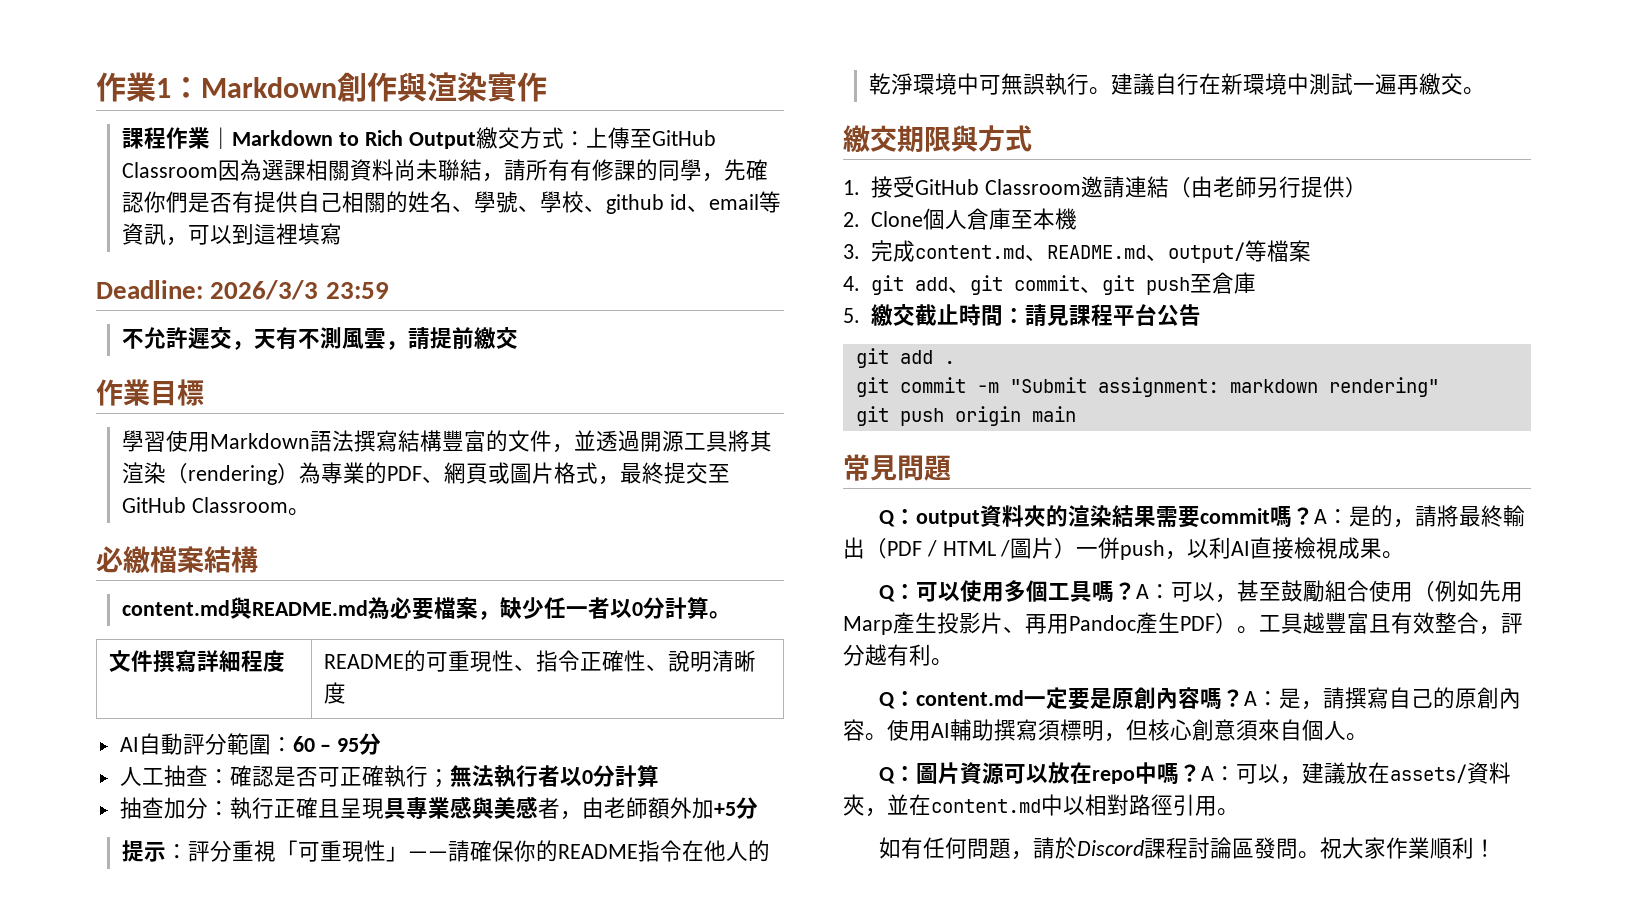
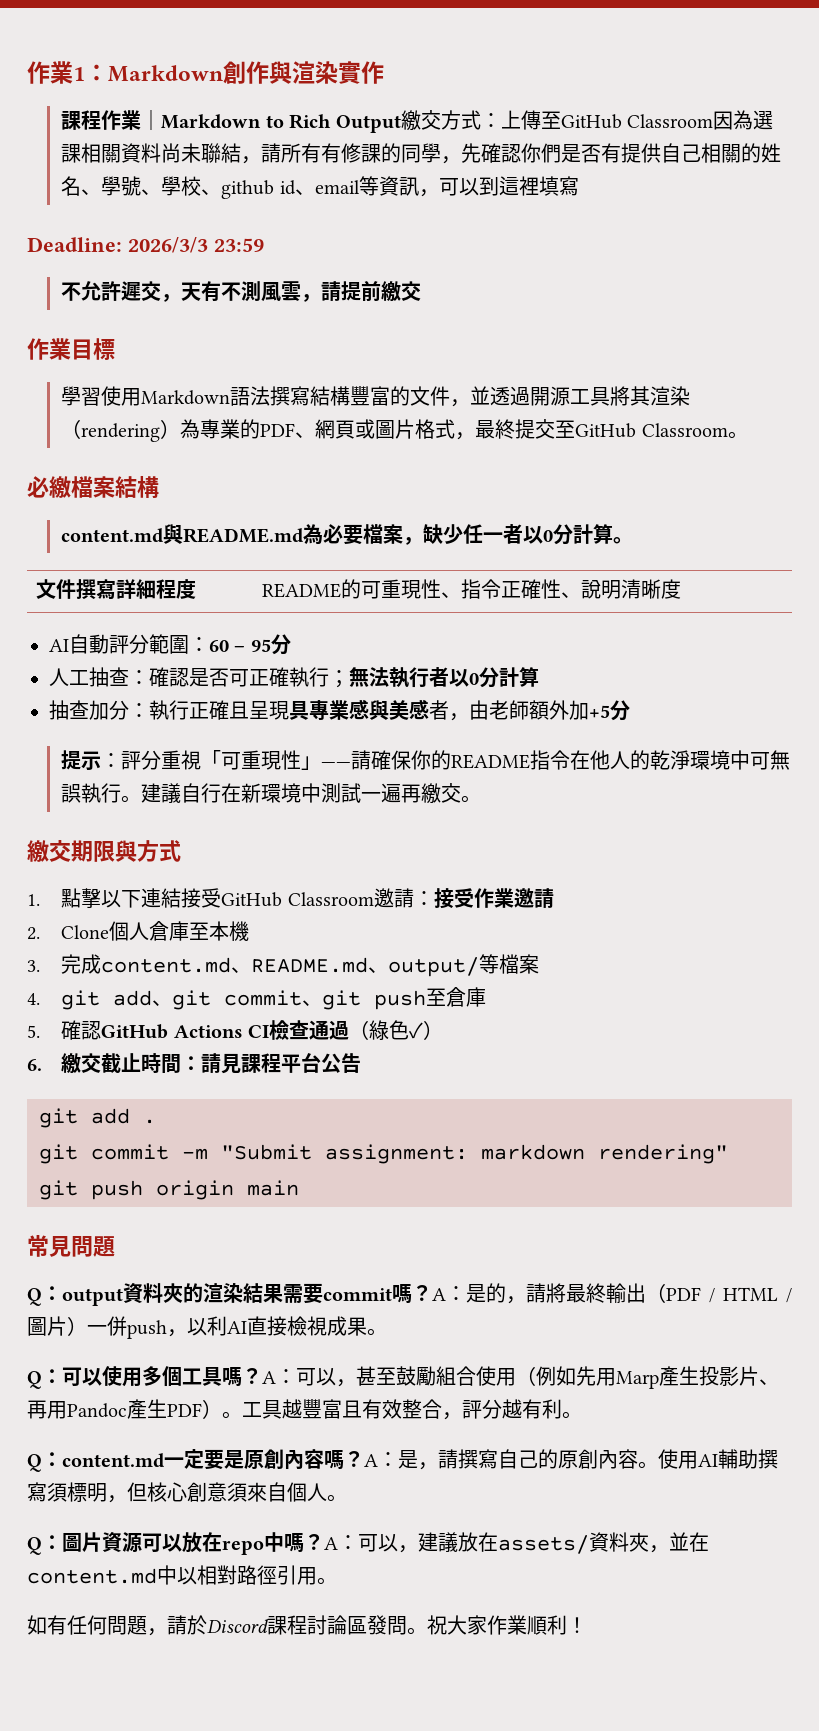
(860, 187) none -> [61,888,182,909] 點擊以下連結
[1124,176,1367,198] 連結（由老師另行提供） -> [413,888,554,909] ：接受作業邀請
(860, 315) none -> [61,1020,444,1040] [27,1059,42,1071] 確認GitHub Actions CI檢查通過（綠色✓） // 6.

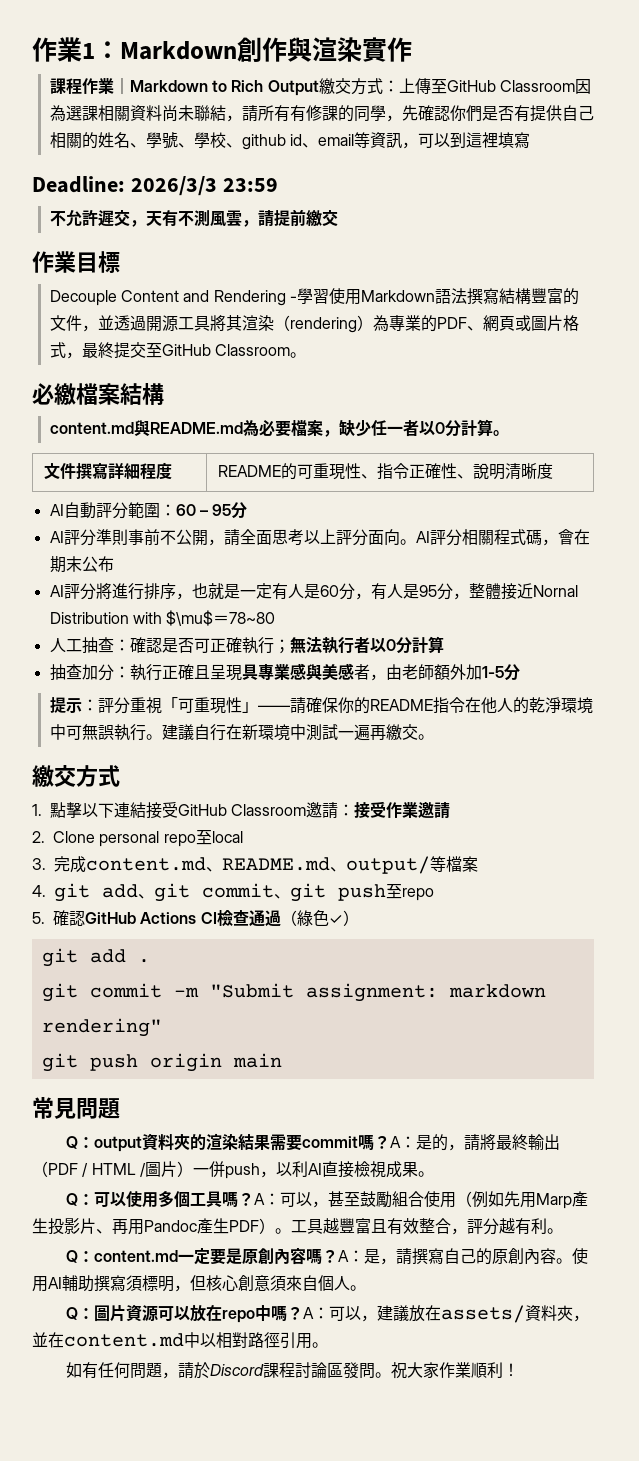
(115, 349) none -> [49,290,297,306] Decouple Content and Rendering -
(291, 644) none -> [49,529,590,546] [49,556,114,573] [49,583,578,600] [49,610,276,626] // AI評分準則事前不公開，請全面思考以上評分面向。AI評分相關程式碼，會在期末公布 // AI評分將進行排序，也就是一定有人是60分，有人是95分，整體接近Nornal Distribution with $\mu$＝78~80
[589,705,610,718] +5 -> [481,666,504,678] 1-5
[71,840,137,862] 期限與 -> (76, 776) none
[109,921,250,941] 個人倉庫至本機 -> [99,830,243,847] personal repo至local
[446,987,487,1007] 倉庫 -> [402,888,434,901] repo
[27,1053,362,1074] // 6.繳交截止時間：請見課程平台公告 -> (359, 918) none

